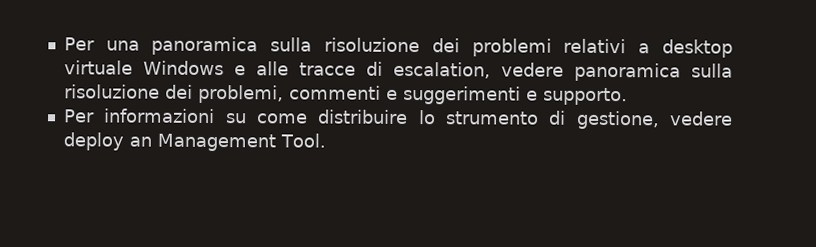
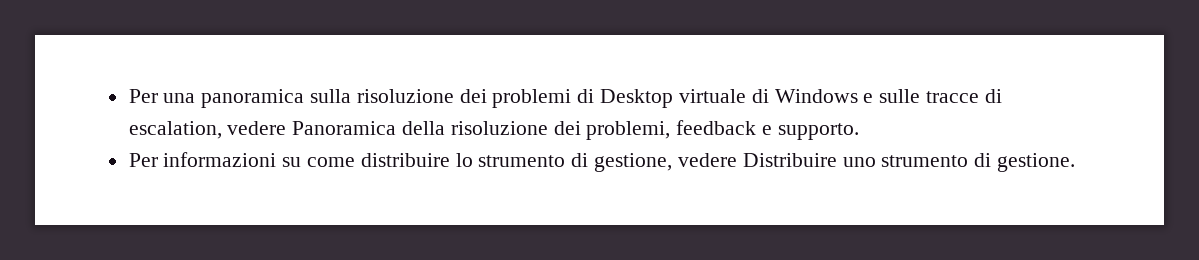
[563,38,733,58] [63,60,133,75] relativi a desktop virtuale -> [577,89,769,108] di Desktop virtuale di
[255,61,289,76] alle -> [879,89,921,103] sulle
[573,62,734,82] panoramica sulla -> [292,121,446,135] Panoramica della
[288,85,521,105] commenti e suggerimenti -> [676,120,757,135] feedback
[62,132,326,152] deploy an Management Tool. -> [742,153,1075,172] Distribuire uno strumento di gestione.

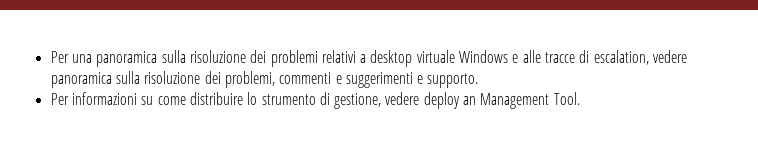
[577,89,769,108] di Desktop virtuale di -> [321,50,455,67] relativi a desktop virtuale
[879,89,921,103] sulle -> [522,50,541,63] alle
[292,121,446,135] Panoramica della -> [50,71,140,88] panoramica sulla
[676,120,757,135] feedback -> [279,72,413,88] commenti e suggerimenti
[742,153,1075,172] Distribuire uno strumento di gestione. -> [423,92,580,109] deploy an Management Tool.

